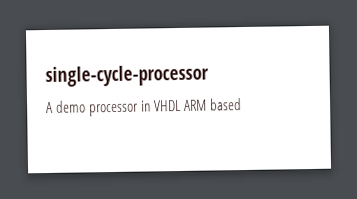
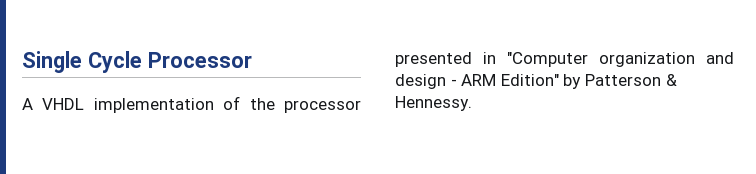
[45,64,209,88] [46,98,243,117] single-cycle-processor // A demo processor in VHDL ARM based -> [22,51,252,73] [22,96,361,113] [395,52,734,67] [395,74,677,89] [395,96,472,111] Single Cycle Processor // A VHDL implementation of the processor presented in "Computer organization and design - ARM Edition" by Patterson & Hennessy.

